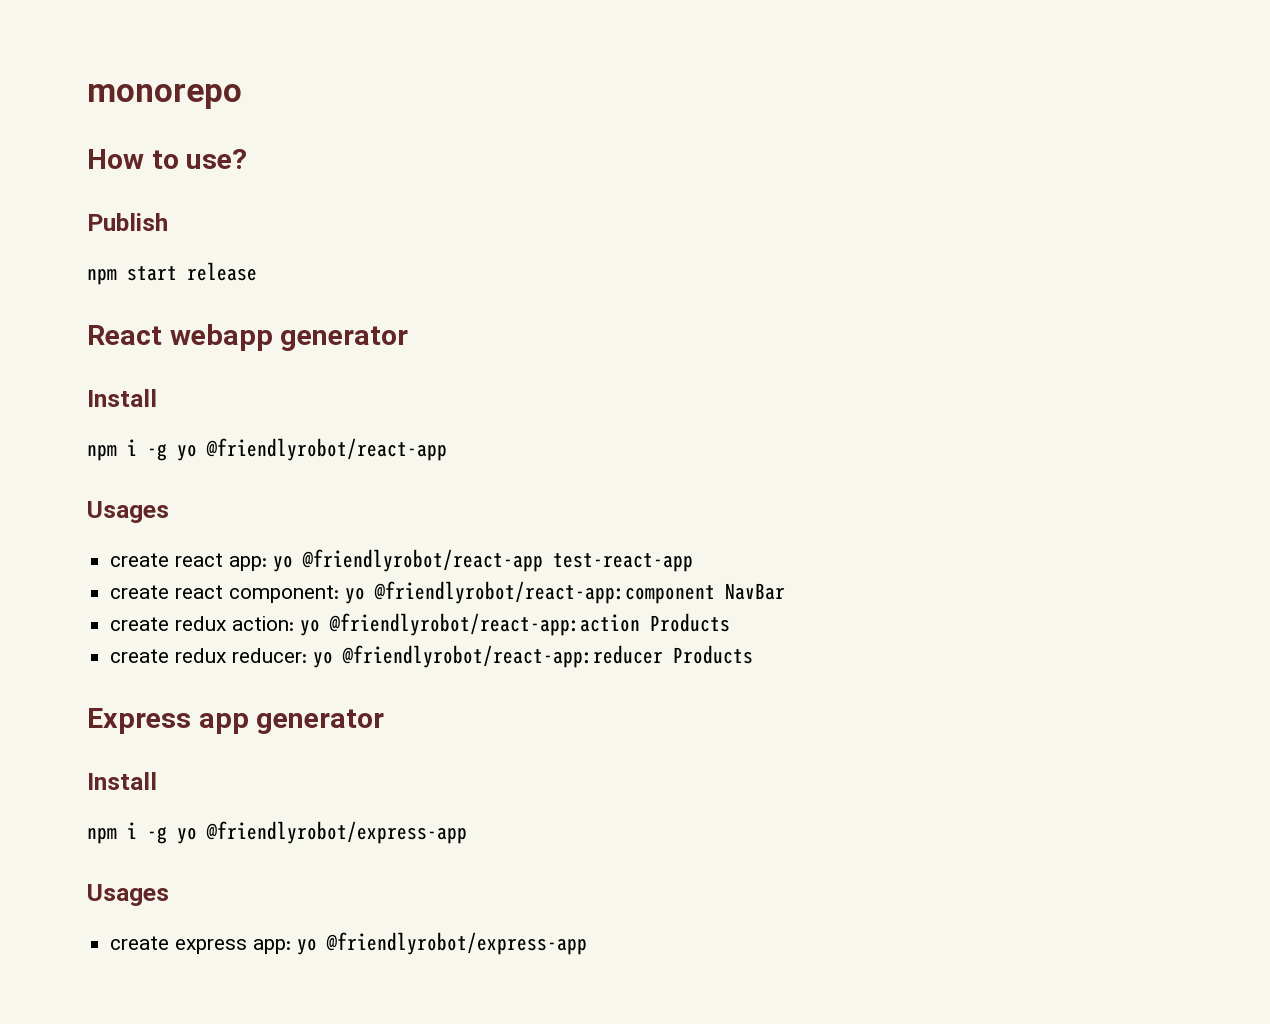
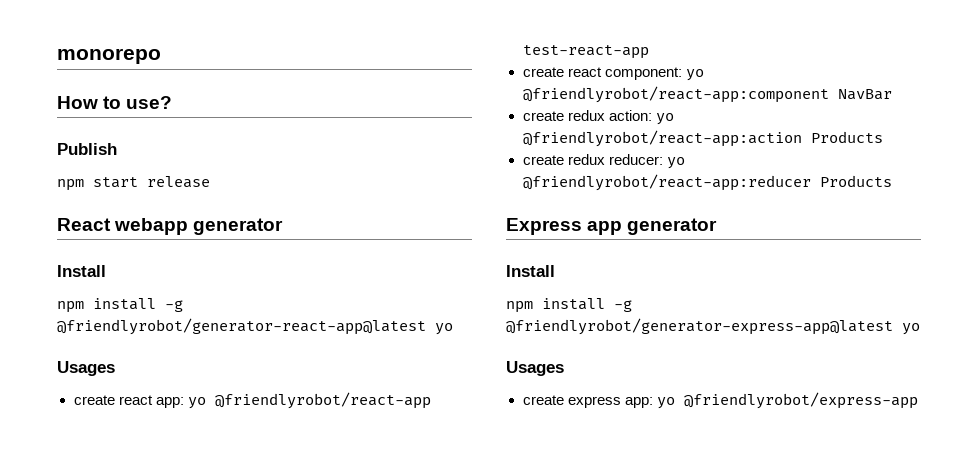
[127,438,447,461] i -g yo @friendlyrobot/react-app -> [93,298,183,312] [57,318,453,335] install -g @friendlyrobot/generator-react-app@latest yo
[127,821,467,844] i -g yo @friendlyrobot/express-app -> [542,298,632,312] [506,318,920,335] install -g @friendlyrobot/generator-express-app@latest yo

